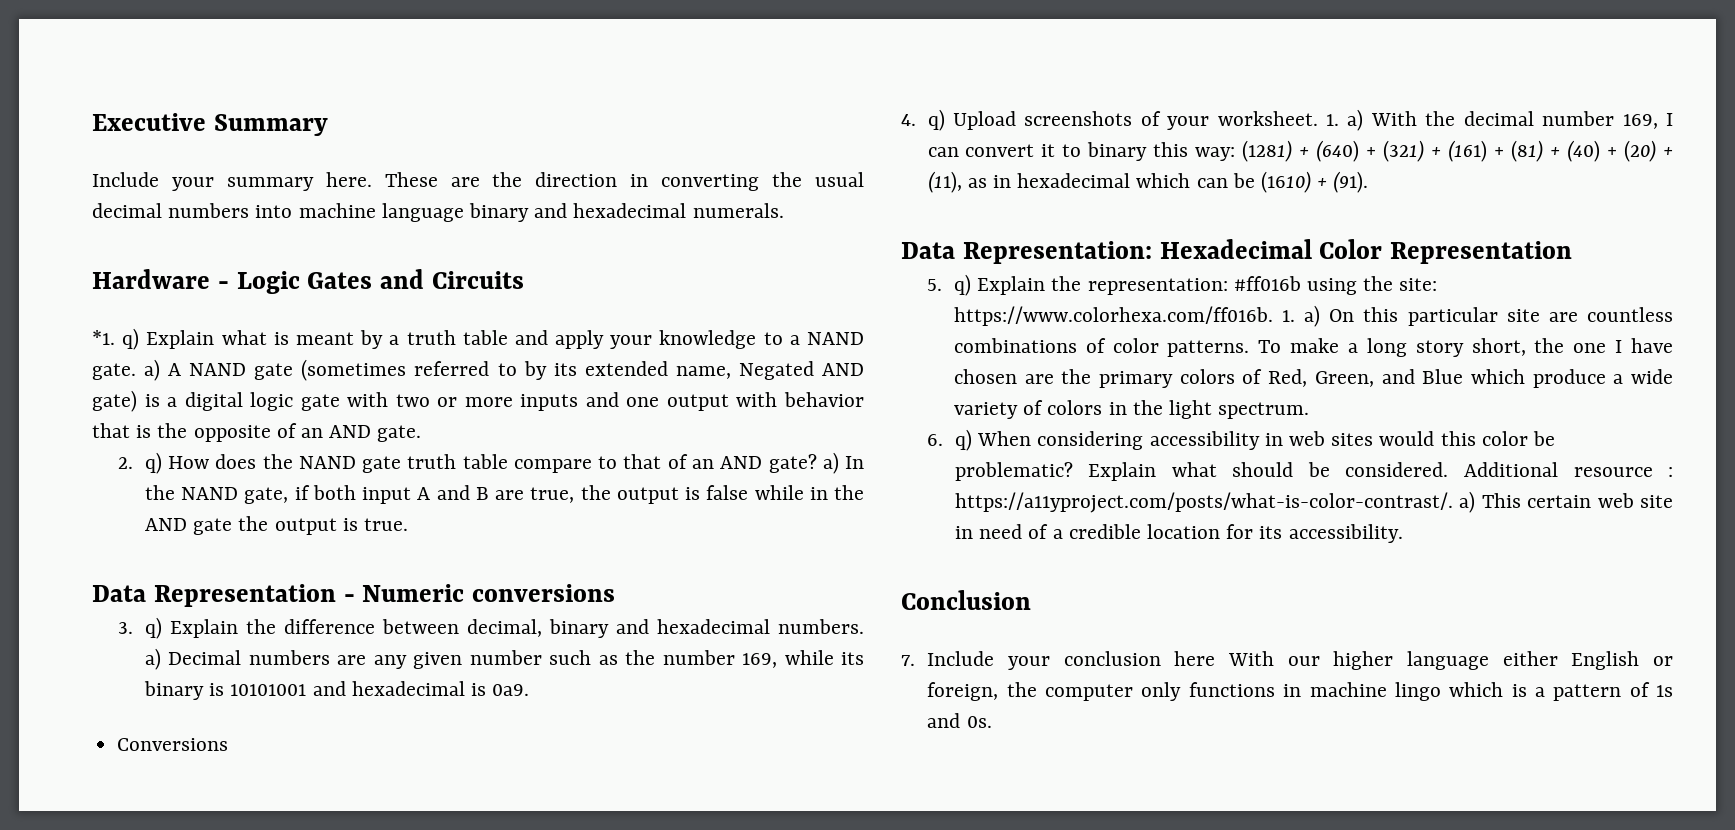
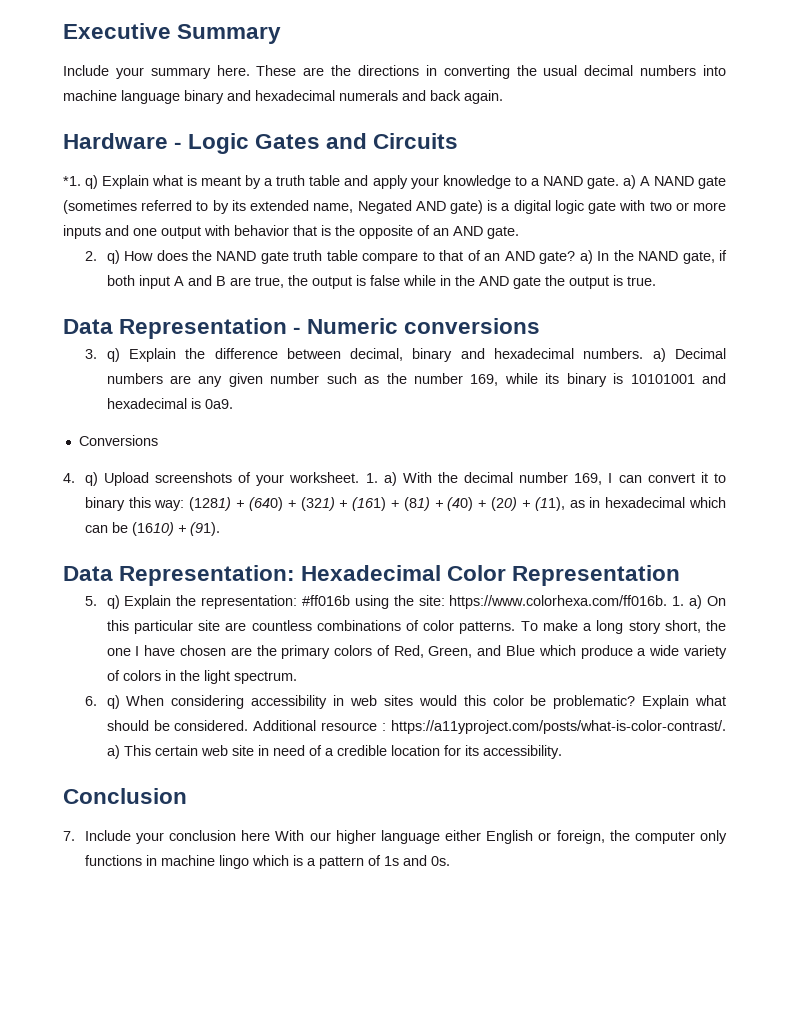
[535,172,618,187] direction -> [358,65,419,76] directions
[692,203,784,218] numerals. -> [339,90,503,104] numerals and back again.

